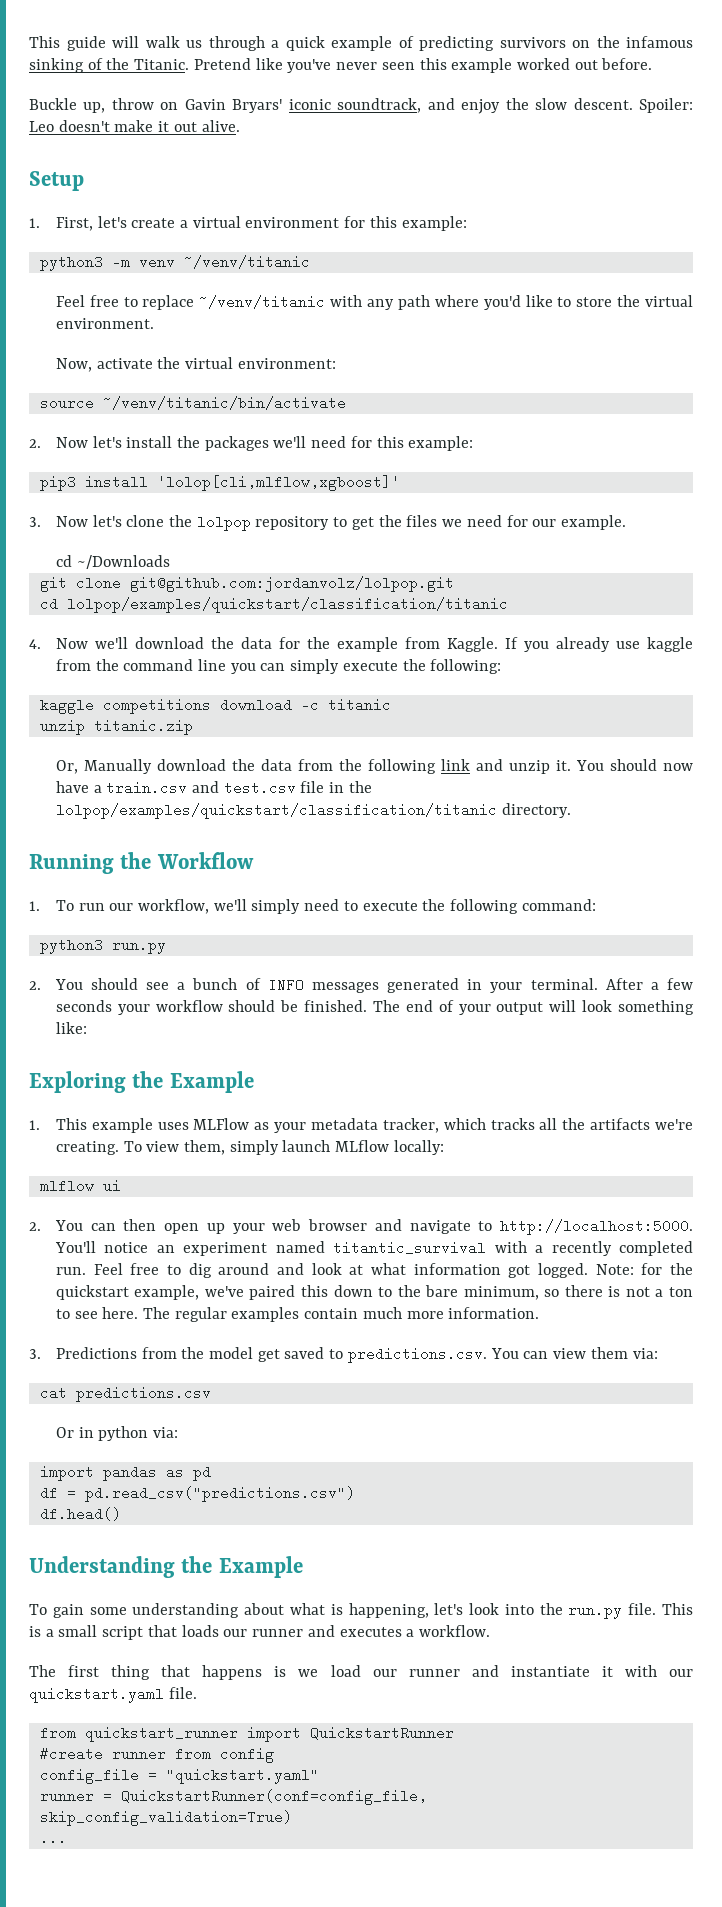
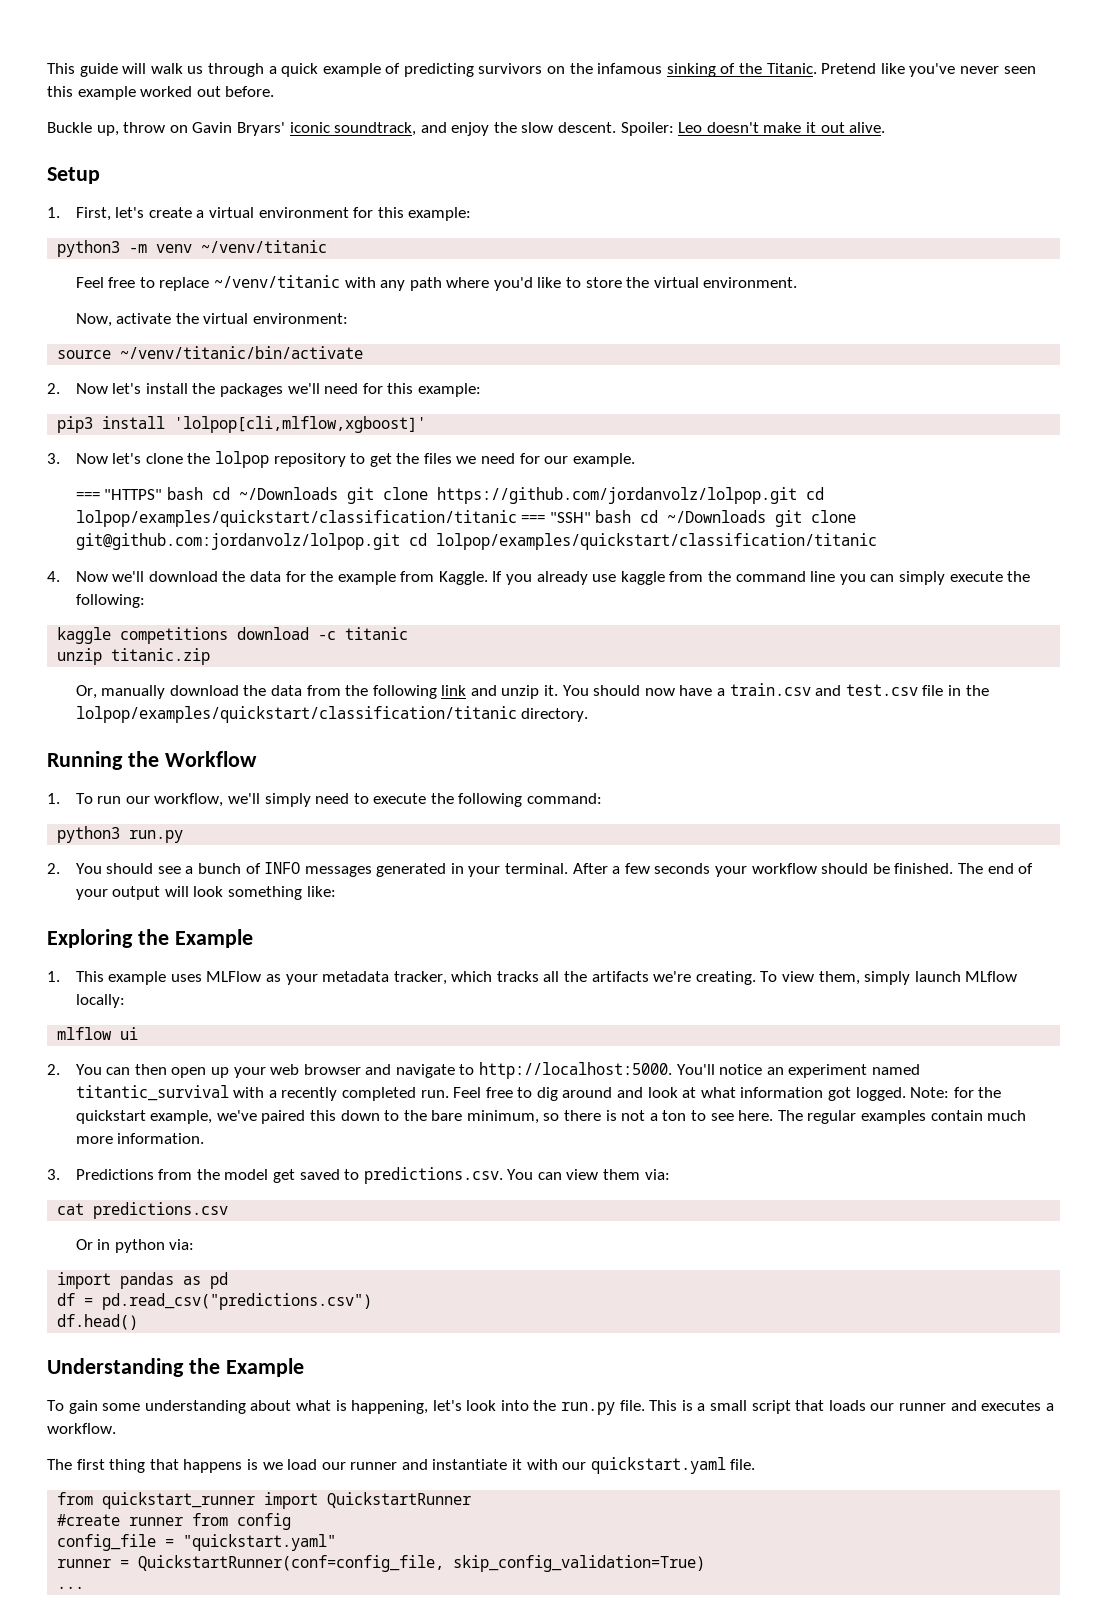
[156,475,400,491] 'lolop[cli,mlflow,xgboost]' -> [174,416,427,433] 'lolpop[cli,mlflow,xgboost]'
[55,555,170,569] cd ~/Downloads // -> [75,487,824,504] [75,510,767,527] === "HTTPS" bash cd ~/Downloads git clone https://github.com/jordanvolz/lolpop.git cd lolpop/examples/quickstart/classification/titanic === "SSH" bash cd ~/Downloads
(454, 584) // -> (400, 541) none
[83,759,152,774] Manually -> [101,685,166,699] manually

